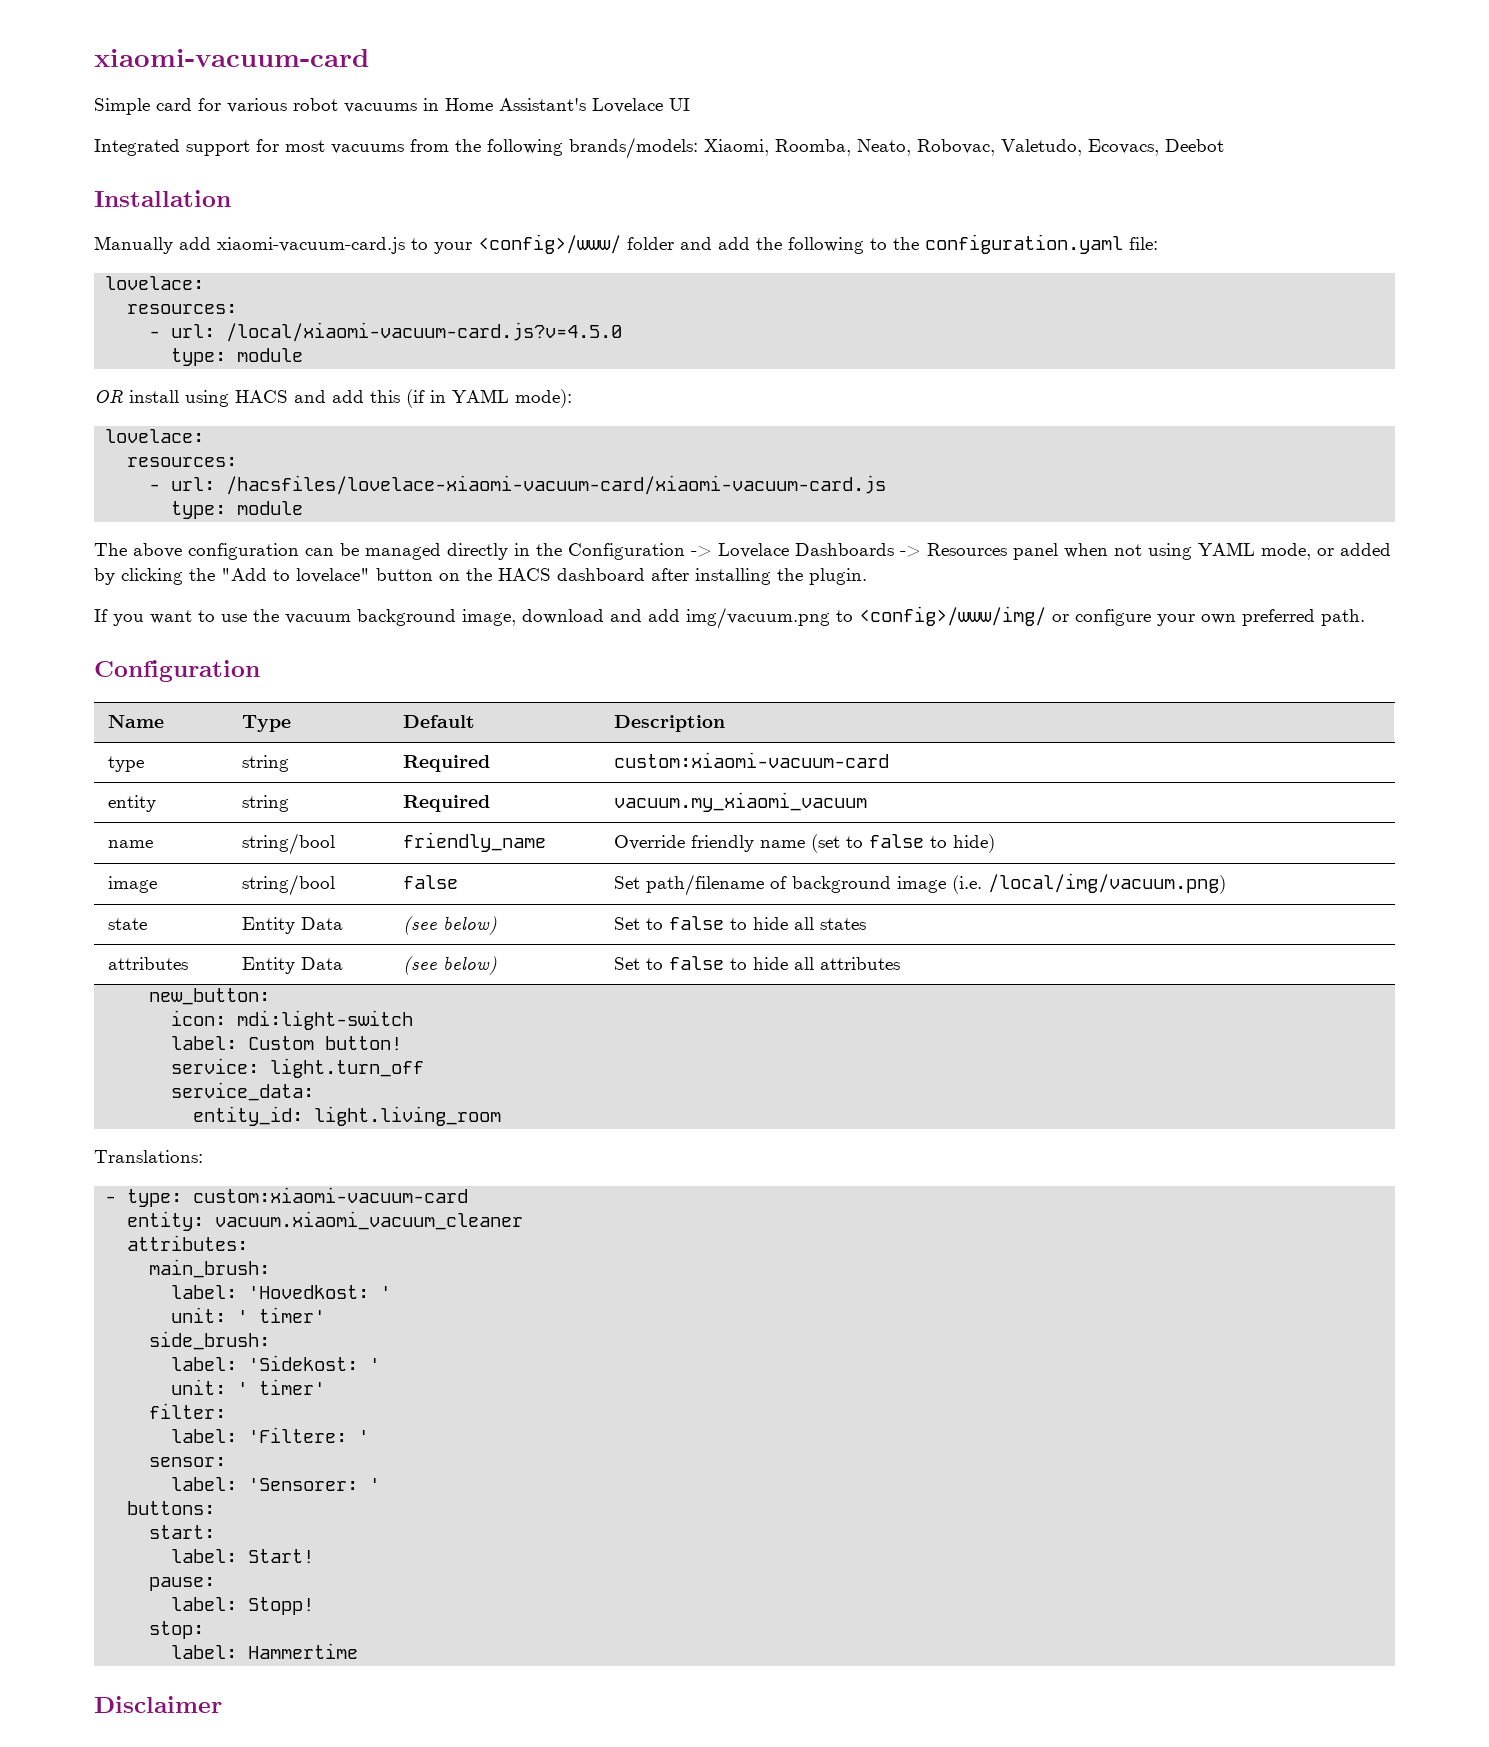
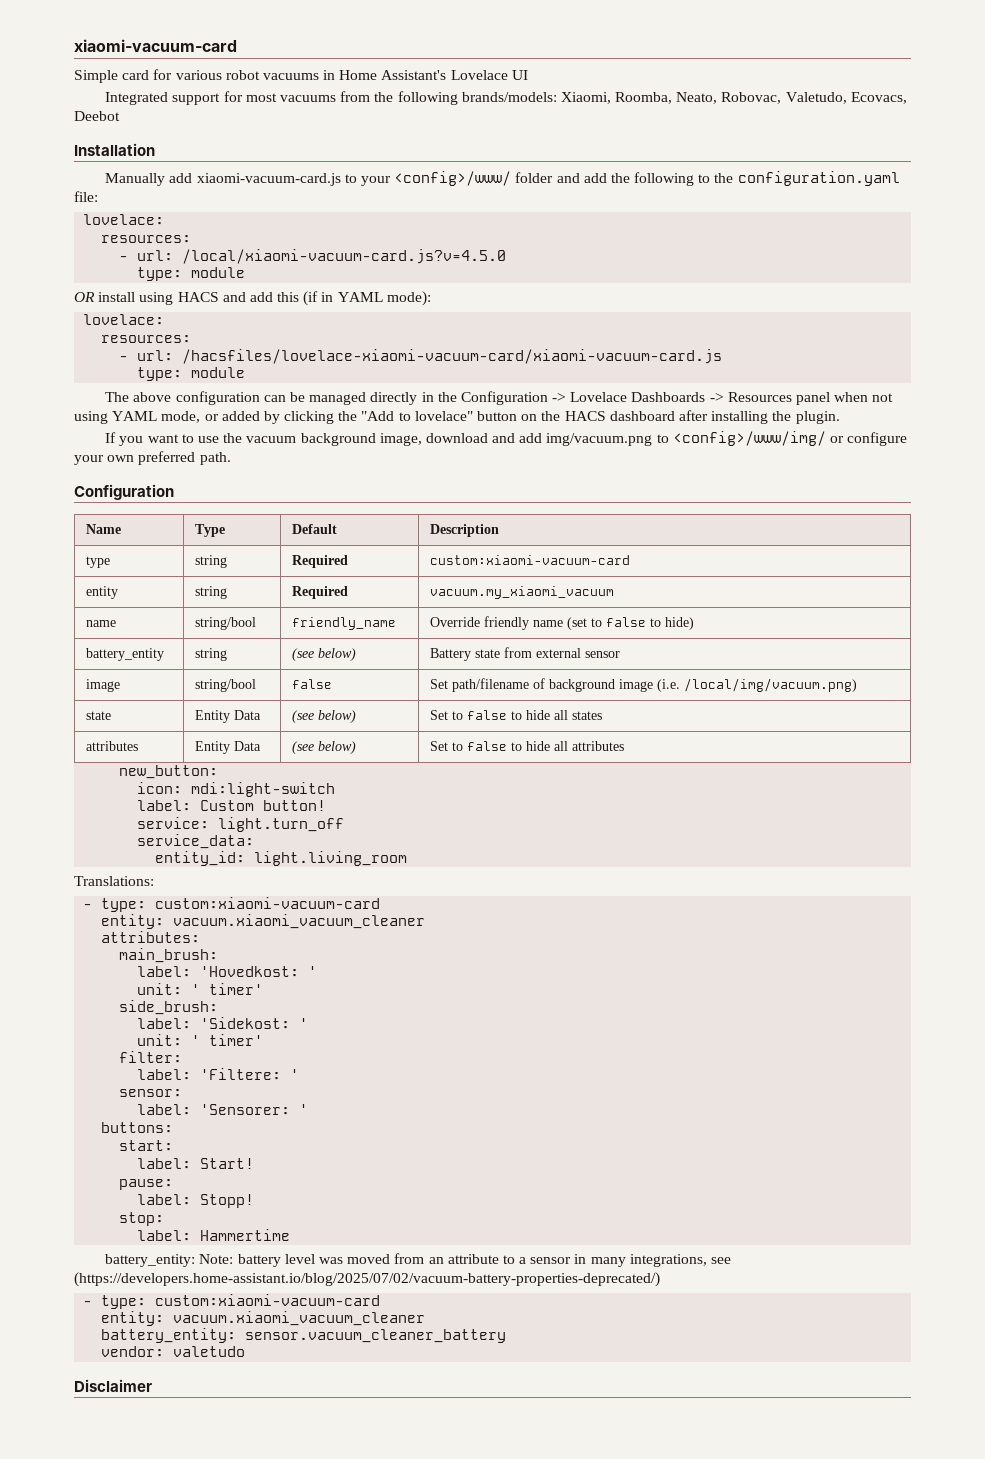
(996, 843) none -> [85,648,164,661] [194,648,227,661] [291,648,356,661] [429,647,620,661] // battery_entity | string | (see below) | Battery state from external sensor
(359, 1651) none -> [105,1253,732,1267] [74,1272,660,1287] [83,1294,381,1309] [101,1311,426,1326] [101,1328,507,1343] [101,1346,246,1357] // battery_entity: Note: battery level was moved from an attribute to a sensor in many integrations, see (https://developers.home-assistant.io/blog/2025/07/02/vacuum-battery-properties-deprecated/) // - type: custom:xiaomi-vacuum-card // entity: vacuum.xiaomi_vacuum_cleaner // battery_entity: sensor.vacuum_cleaner_battery // vendor: valetudo

